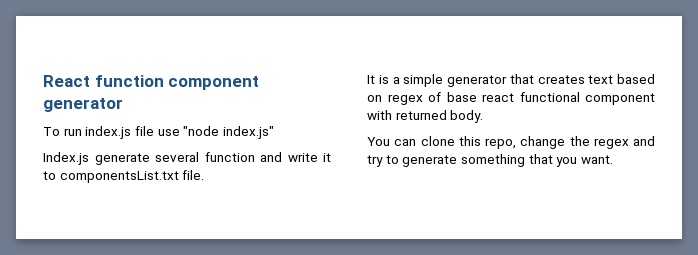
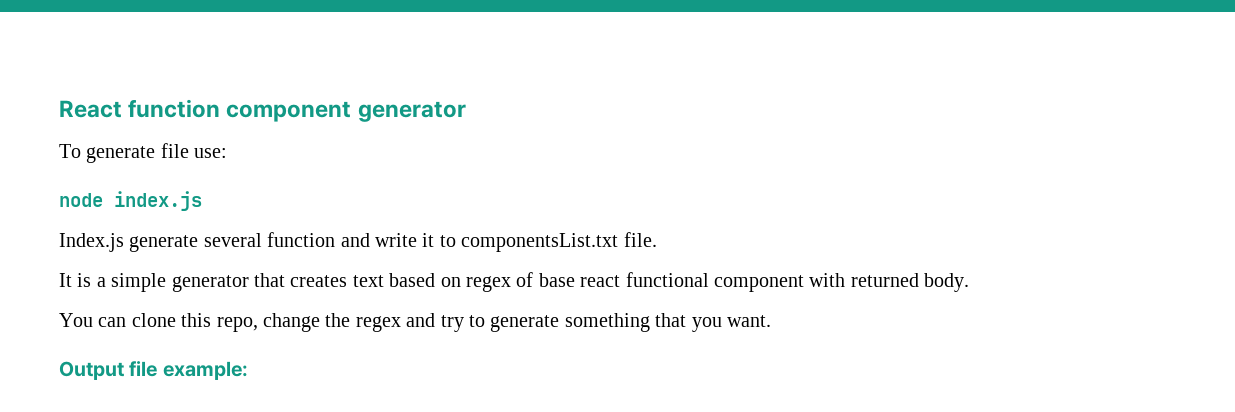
[63,126,274,139] run index.js file use "node index.js" -> [86,143,228,163] [59,191,202,211] generate file use: // node index.js
(613, 159) none -> [59,361,248,380] // Output file example:

